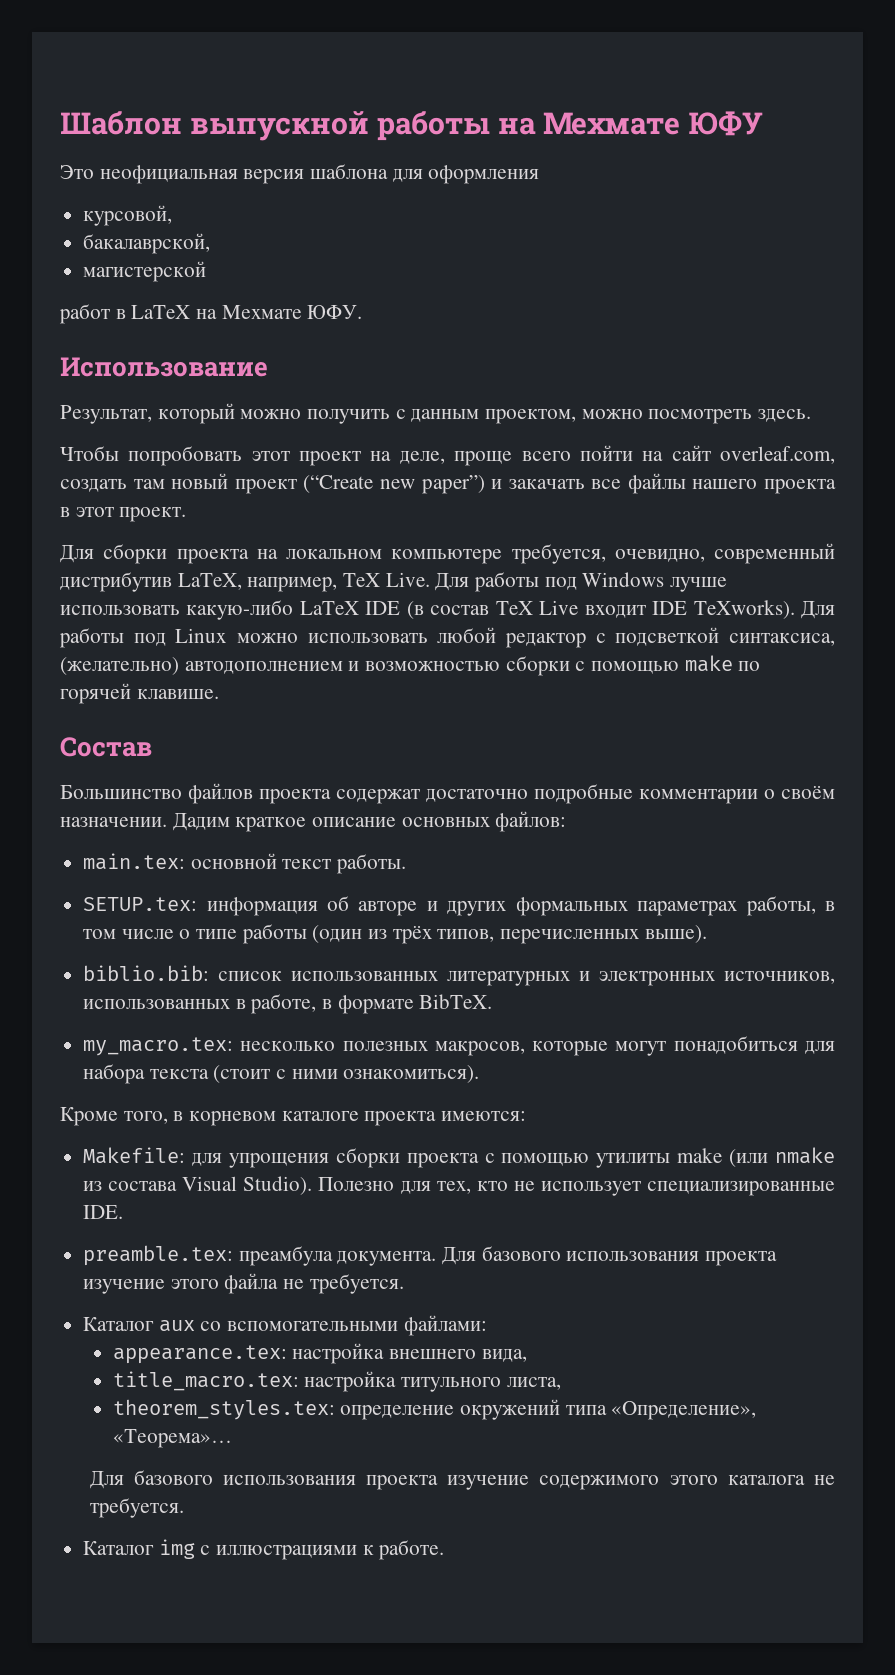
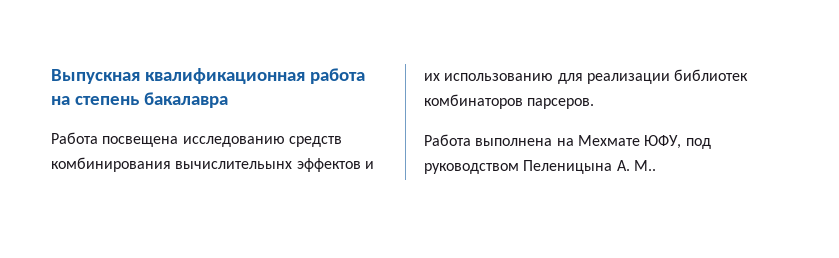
[60,111,763,141] [60,164,540,184] [83,205,173,226] [83,233,211,254] [83,261,207,282] [59,304,363,324] [60,357,268,377] [60,403,812,424] [60,445,836,466] [60,473,837,494] [60,507,187,522] [60,543,835,564] [60,572,728,592] [60,600,835,620] [59,627,835,648] [60,655,761,676] [60,683,219,704] [60,737,152,757] [60,783,835,804] [60,811,567,832] [83,853,407,874] [83,896,835,916] [83,924,707,944] [83,965,835,986] [83,994,493,1014] [83,1036,835,1056] [83,1064,480,1084] [60,1107,527,1126] [83,1147,835,1168] [83,1176,835,1196] [83,1205,124,1219] [83,1245,778,1266] [83,1273,404,1294] [83,1315,487,1336] [112,1343,527,1364] [112,1371,561,1392] [112,1399,757,1420] [112,1429,232,1448] [89,1470,835,1490] [89,1498,184,1518] [83,1539,445,1560] Шаблон выпускной работы на Мехмате ЮФУ // Это неофициальная версия шаблона для оформления // курсовой, // бакалаврской, // магистерской // работ в LaTeX на Мехмате ЮФУ. // Использование // Результат, который можно получить с данным проектом, можно посмотреть здесь. // Чтобы попробовать этот проект на деле, проще всего пойти на сайт overleaf.com, создать там новый проект (“Create new paper”) и закачать все файлы нашего проекта в этот проект. // Для сборки проекта на локальном компьютере требуется, очевидно, современный дистрибутив LaTeX, например, TeX Live. Для работы под Windows лучше использовать какую-либо LaTeX IDE (в состав TeX Live входит IDE TeXworks). Для работы под Linux можно использовать любой редактор с подсветкой синтаксиса, (желательно) автодополнением и возможностью сборки с помощью make по горячей клавише. // Состав // Большинство файлов проекта содержат достаточно подробные комментарии о своём назначении. Дадим краткое описание основных файлов: // main.tex: основной текст работы. // SETUP.tex: информация об авторе и других формальных параметрах работы, в том числе о типе работы (один из трёх типов, перечисленных выше). // biblio.bib: список использованных литературных и электронных источников, использованных в работе, в формате BibTeX. // my_macro.tex: несколько полезных макросов, которые могут понадобиться для набора текста (стоит с ними ознакомиться). // Кроме того, в корневом каталоге проекта имеются: // Makefile: для упрощения сборки проекта с помощью утилиты make (или nmake из состава Visual Studio). Полезно для тех, кто не использует специализированные IDE. // preamble.tex: преамбула документа. Для базового использования проекта изучение этого файла не требуется. // Каталог aux со вспомогательными файлами: // appearance.tex: настройка внешнего вида, // title_macro.tex: настройка титульного листа, // theorem_styles.tex: определение окружений типа «Определение», «Теорема»… // Для базового использования проекта изучение содержимого этого каталога не требуется. // Каталог img с иллюстрациями к работе. -> [51,68,365,84] [51,92,228,108] [51,132,342,147] [51,157,374,172] [424,69,749,84] [424,94,595,109] [424,134,711,149] [424,160,656,174] Выпускная квалификационная работа на степень бакалавра // Работа посвещена исследованию средств комбинирования вычислительынх эффектов и их использованию для реализации библиотек комбинаторов парсеров. // Работа выполнена на Мехмате ЮФУ, под руководством Пеленицына А. М..

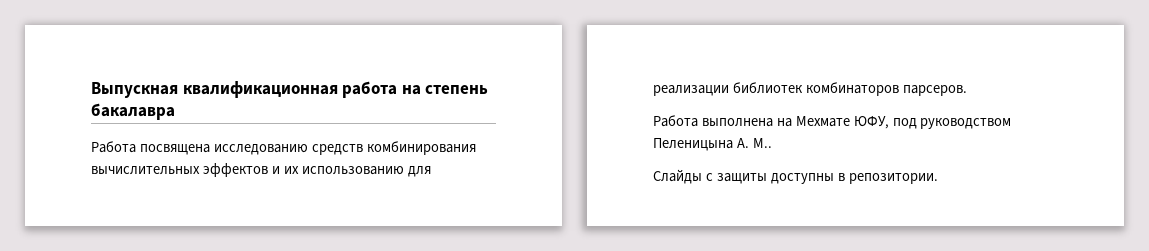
[102,136,179,147] посвещена -> [139,144,210,155] посвящена
[175,161,293,169] вычислительынх -> [91,166,200,175] вычислительных
(656, 165) none -> [653,169,938,184] // Слайды с защиты доступны в репозитории.

